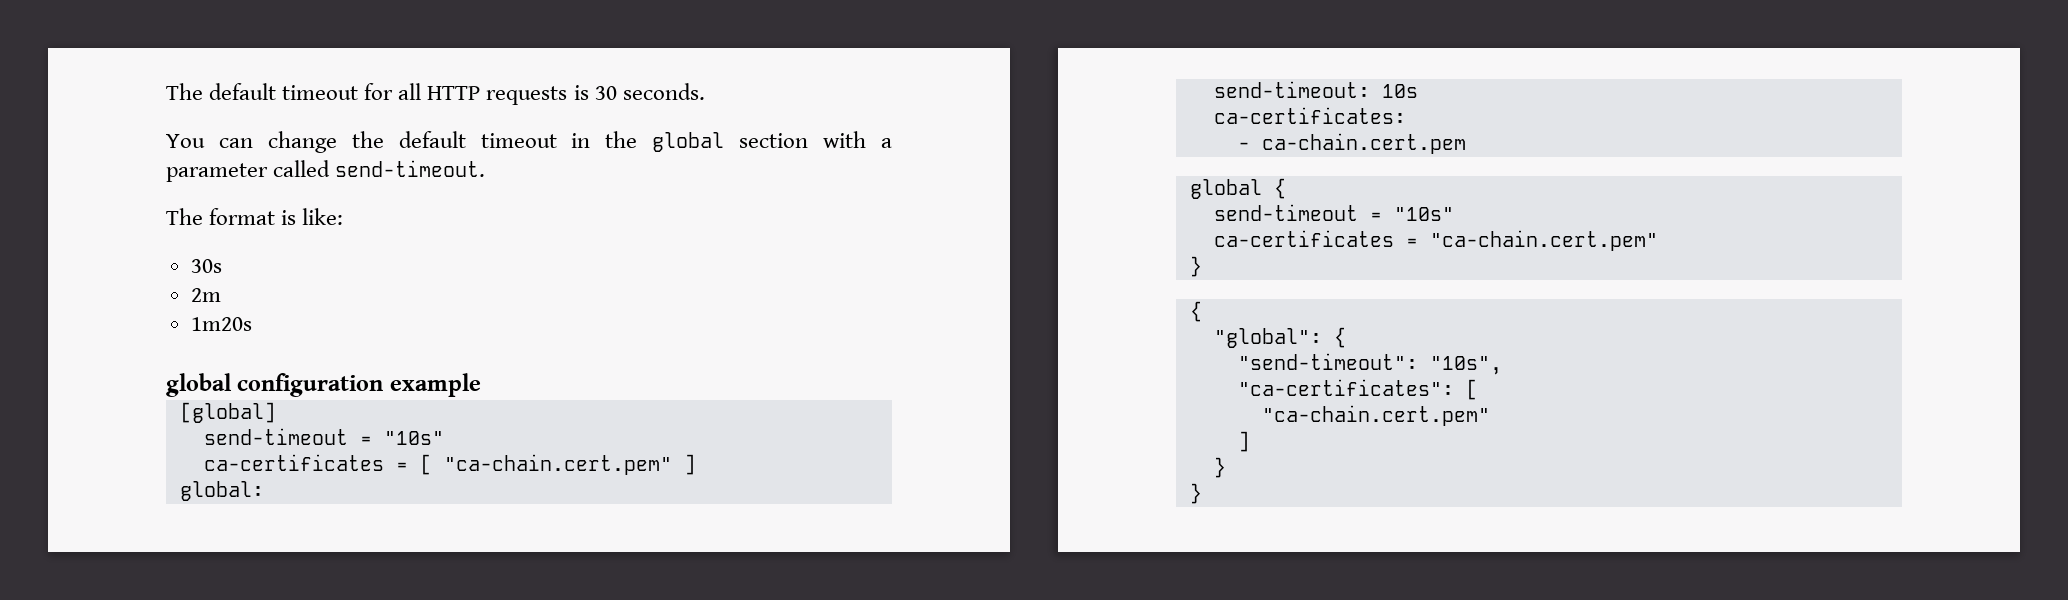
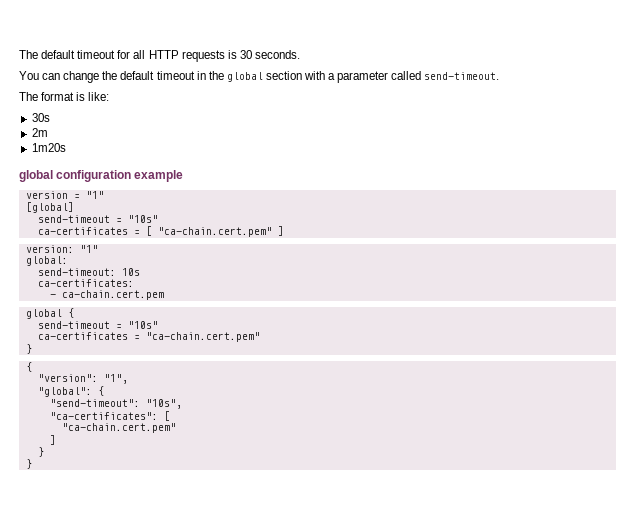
(481, 385) none -> [25,191,104,199] // version = "1"
(696, 464) none -> [25,245,98,253] // version: "1"
(1202, 311) none -> [37,374,128,384] // "version": "1",

